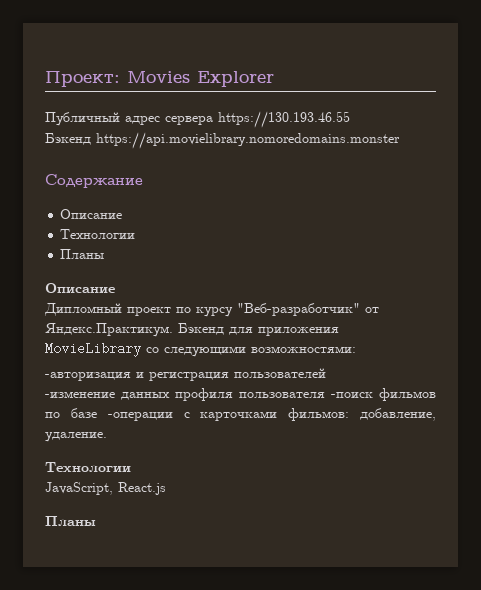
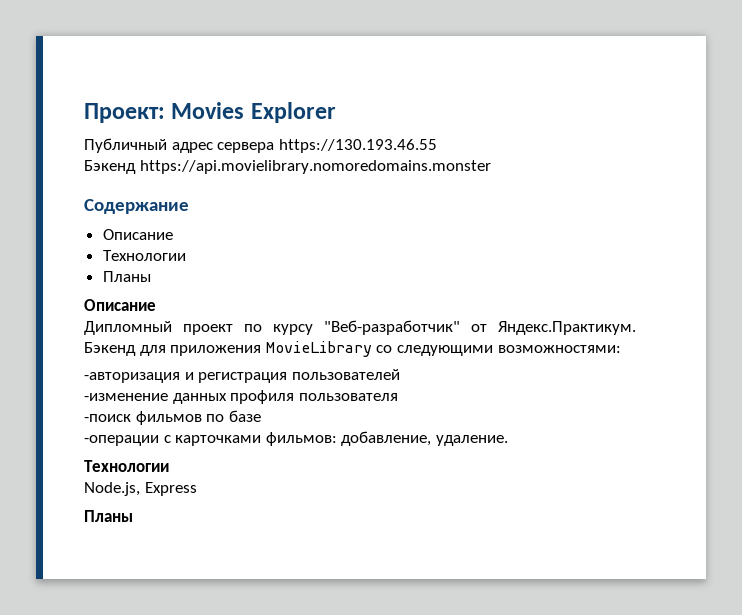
(325, 395) none -> (398, 397) //
(97, 413) none -> (261, 416) //
[45,482,166,495] JavaScript, React.js -> [84,482,197,496] Node.js, Express

